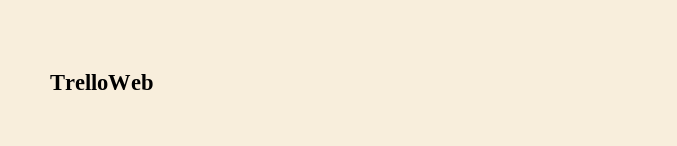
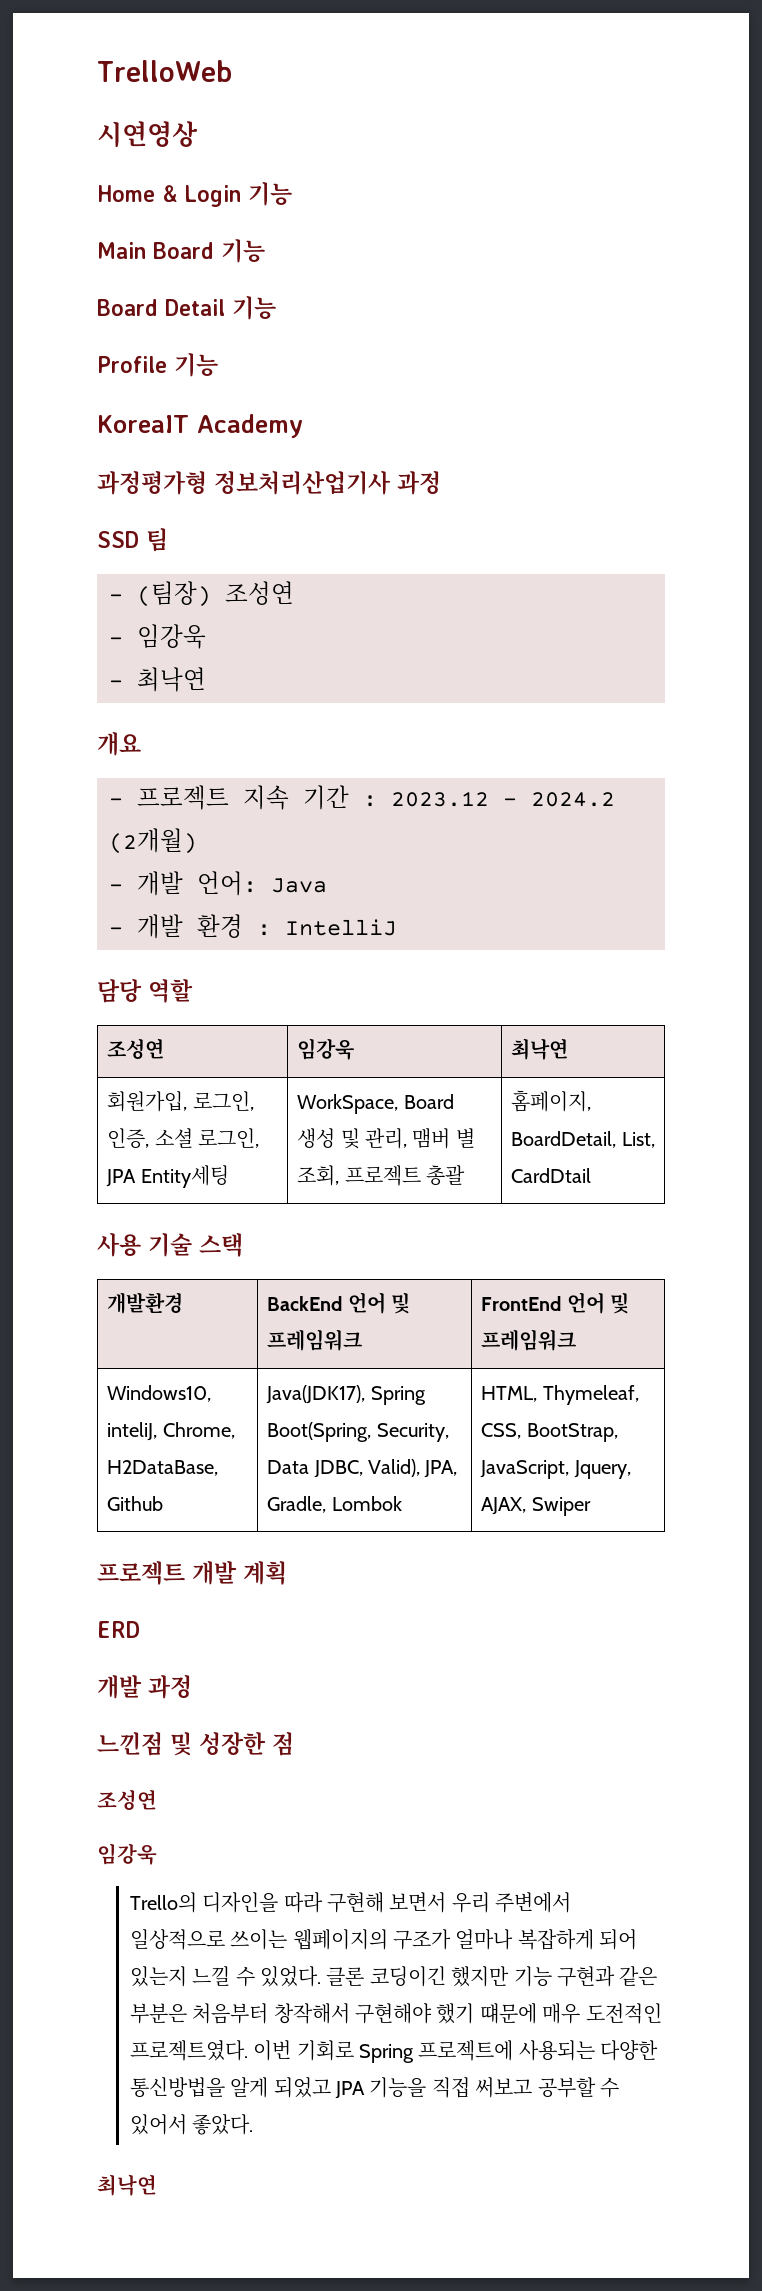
(154, 82) none -> [97,121,198,147] [97,182,292,207] [97,239,265,263] [97,296,276,320] [97,353,218,377] [97,414,303,438] [97,471,441,495] [97,528,168,552] [109,581,294,607] [109,624,206,649] [109,667,206,692] [97,732,141,756] [109,785,615,810] [109,828,197,854] [109,871,327,896] [109,914,397,939] [97,979,193,1003] [107,1038,165,1059] [297,1038,355,1060] [511,1038,569,1060] [107,1091,254,1112] [107,1128,259,1149] [106,1165,229,1188] [297,1094,454,1114] [297,1128,475,1149] [297,1165,465,1186] [511,1090,592,1112] [511,1131,655,1148] [511,1168,592,1183] [97,1233,243,1257] [107,1292,184,1314] [267,1292,410,1314] [267,1329,363,1351] [481,1292,629,1314] [481,1329,577,1351] [107,1385,212,1402] [107,1422,235,1441] [107,1460,219,1476] [107,1496,164,1511] [266,1385,426,1405] [267,1422,449,1442] [267,1459,458,1478] [267,1496,402,1513] [481,1385,639,1405] [481,1423,618,1442] [480,1460,631,1479] [481,1497,591,1516] [97,1561,287,1585] [97,1621,140,1638] [97,1675,192,1699] [97,1732,294,1756] [97,1789,157,1810] [97,1843,157,1865] [129,1892,572,1913] [129,1929,638,1950] [129,1966,658,1987] [129,2003,662,2024] [129,2040,659,2063] [129,2077,620,2099] [129,2114,254,2135] [97,2174,157,2196] // 시연영상 // Home & Login 기능 // Main Board 기능 // Board Detail 기능 // Profile 기능 // KoreaIT Academy // 과정평가형 정보처리산업기사 과정 // SSD 팀 // - (팀장) 조성연 // - 임강욱 // - 최낙연 // 개요 // - 프로젝트 지속 기간 : 2023.12 - 2024.2 (2개월) // - 개발 언어: Java // - 개발 환경 : IntelliJ // 담당 역할 // 조성연 | 임강욱 | 최낙연 // 회원가입, 로그인, 인증, 소셜 로그인, JPA Entity세팅 | WorkSpace, Board 생성 및 관리, 맴버 별 조회, 프로젝트 총괄 | 홈페이지, BoardDetail, List, CardDtail // 사용 기술 스택 // 개발환경 | BackEnd 언어 및 프레임워크 | FrontEnd 언어 및 프레임워크 // Windows10, inteliJ, Chrome, H2DataBase, Github | Java(JDK17), Spring Boot(Spring, Security, Data JDBC, Valid), JPA, Gradle, Lombok | HTML, Thymeleaf, CSS, BootStrap, JavaScript, Jquery, AJAX, Swiper // 프로젝트 개발 계획 // ERD // 개발 과정 // 느낀점 및 성장한 점 // 조성연 // 임강욱 // Trello의 디자인을 따라 구현해 보면서 우리 주변에서 일상적으로 쓰이는 웹페이지의 구조가 얼마나 복잡하게 되어 있는지 느낄 수 있었다. 클론 코딩이긴 했지만 기능 구현과 같은 부분은 처음부터 창작해서 구현해야 했기 떄문에 매우 도전적인 프로젝트였다. 이번 기회로 Spring 프로젝트에 사용되는 다양한 통신방법을 알게 되었고 JPA 기능을 직접 써보고 공부할 수 있어서 좋았다. // 최낙연

